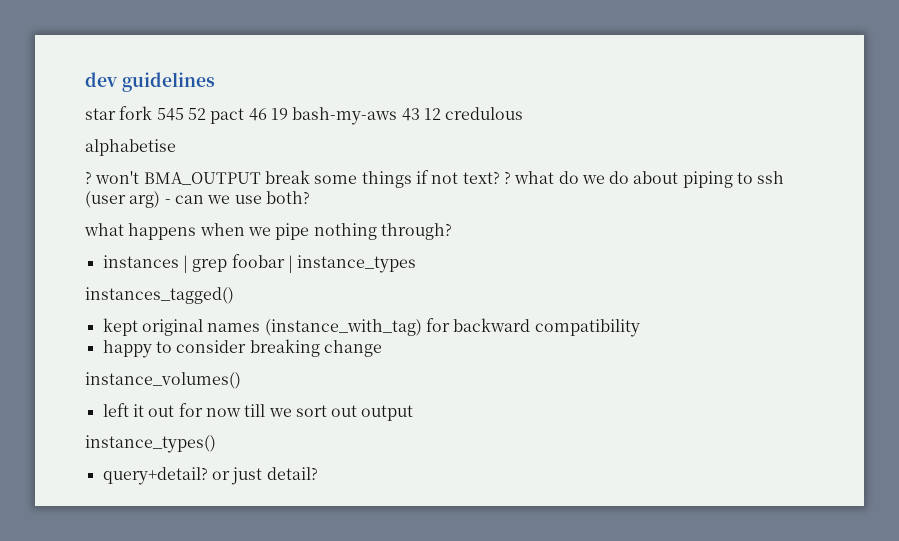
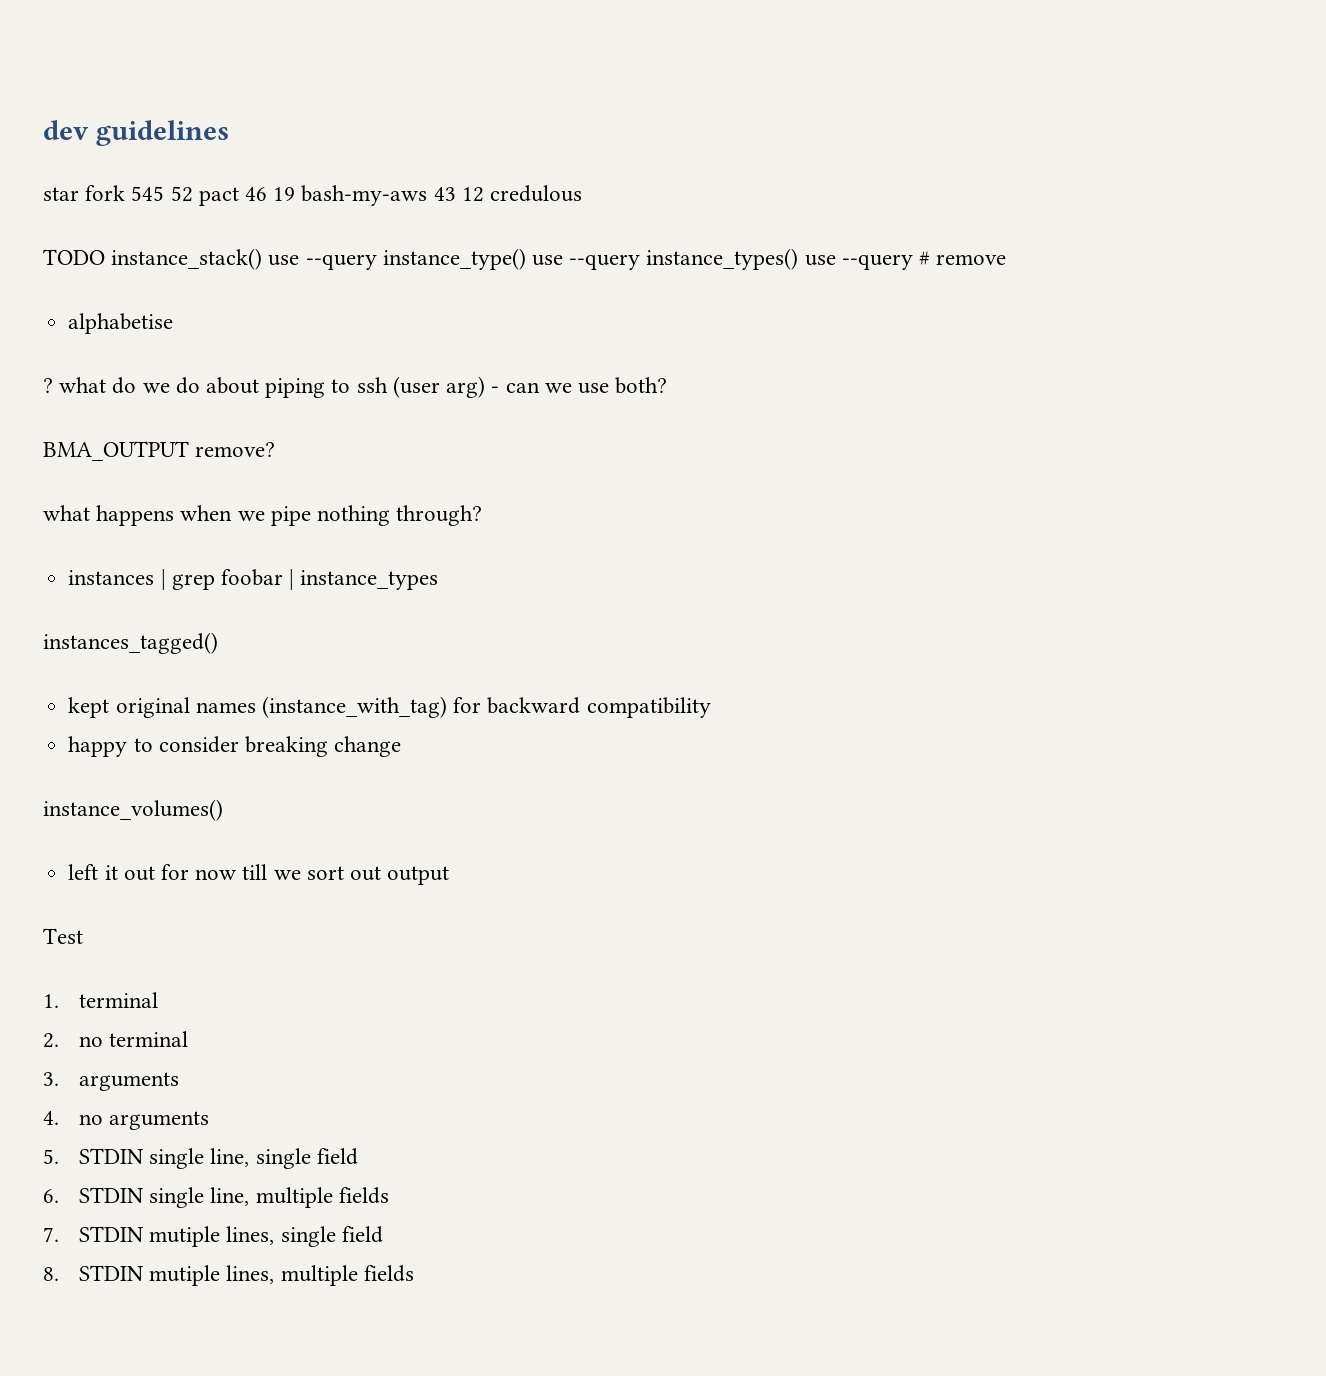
[85,139,176,156] [85,170,500,188] alphabetise // ? won't BMA_OUTPUT break some things if not text? -> [43,248,1007,270] [68,313,174,334] TODO instance_stack() use --query instance_type() use --query instance_types() use --query # remove // alphabetise //
(310, 197) none -> [43,441,276,461] // BMA_OUTPUT remove?
[85,435,216,453] [102,467,318,485] instance_types() // query+detail? or just detail? -> [43,928,83,944] [43,992,158,1008] [43,1031,189,1048] [43,1072,179,1091] [43,1111,210,1130] [43,1148,358,1169] [43,1187,389,1208] [43,1226,383,1247] [43,1265,414,1286] Test // 1. terminal // 2. no terminal // 3. arguments // 4. no arguments // 5. STDIN single line, single field // 6. STDIN single line, multiple fields // 7. STDIN mutiple lines, single field // 8. STDIN mutiple lines, multiple fields

